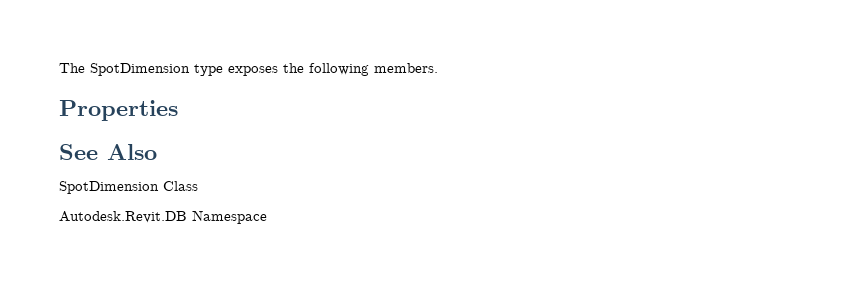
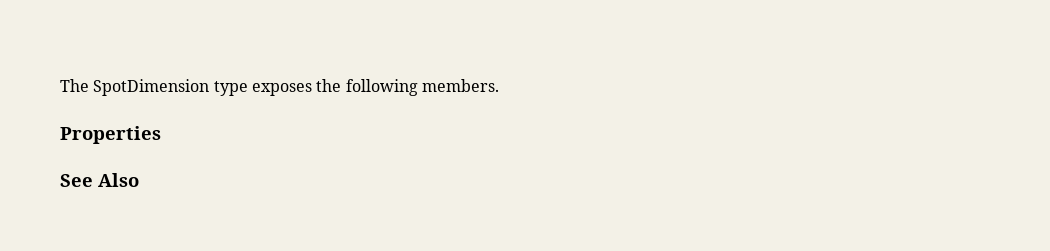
[59,181,198,194] [59,210,267,224] // SpotDimension Class // Autodesk.Revit.DB Namespace -> (139, 180) none

